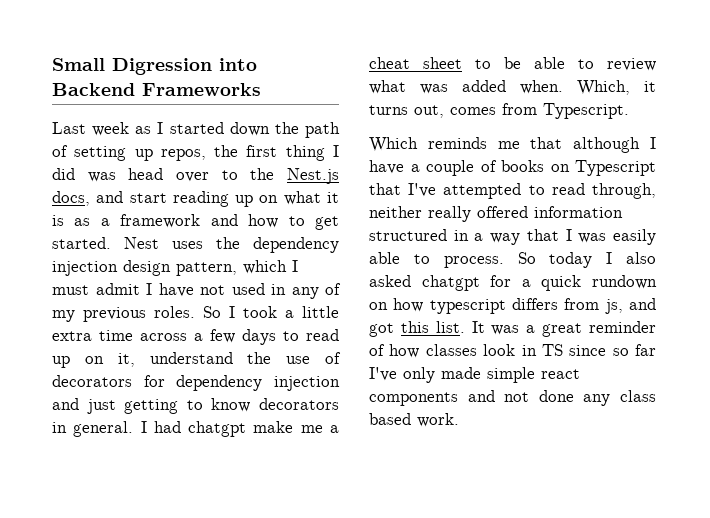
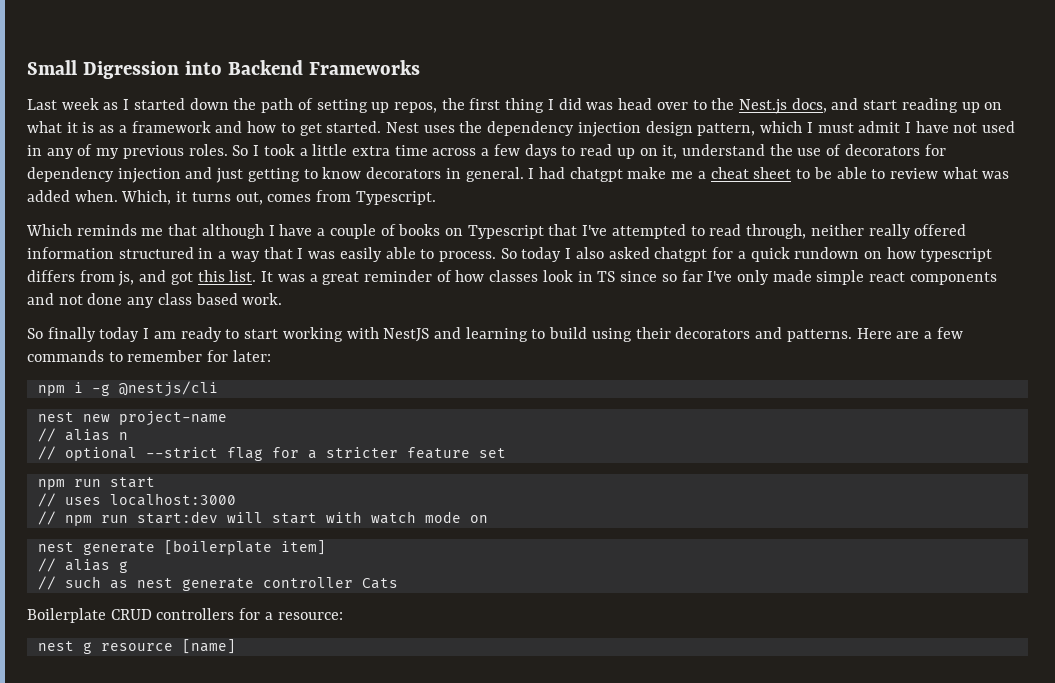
(459, 420) none -> [27,327,963,342] [27,350,271,362] [37,381,218,397] [37,411,227,426] [37,428,128,442] [37,446,506,461] [37,477,155,490] [37,493,236,507] [37,511,488,526] [37,540,326,555] [37,558,128,573] [37,576,398,591] [27,608,343,623] [37,639,236,654] // So finally today I am ready to start working with NestJS and learning to build using their decorators and patterns. Here are a few commands to remember for later: // npm i -g @nestjs/cli // nest new project-name // // alias n // // optional --strict flag for a stricter feature set // npm run start // // uses localhost:3000 // // npm run start:dev will start with watch mode on // nest generate [boilerplate item] // // alias g // // such as nest generate controller Cats // Boilerplate CRUD controllers for a resource: // nest g resource [name]

